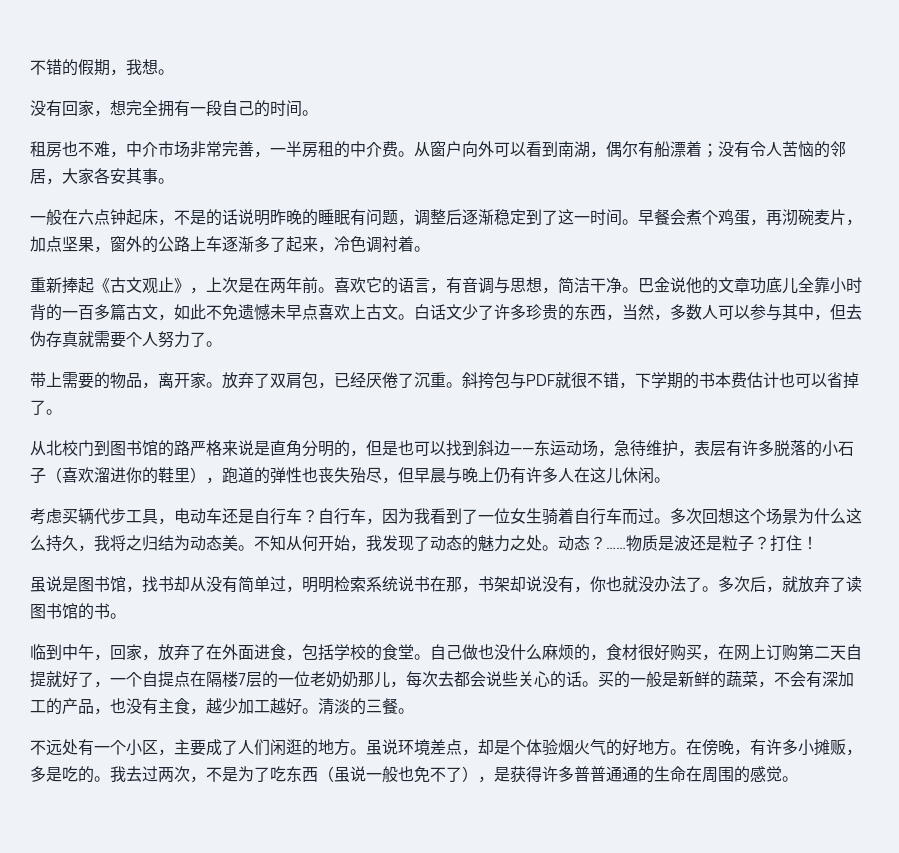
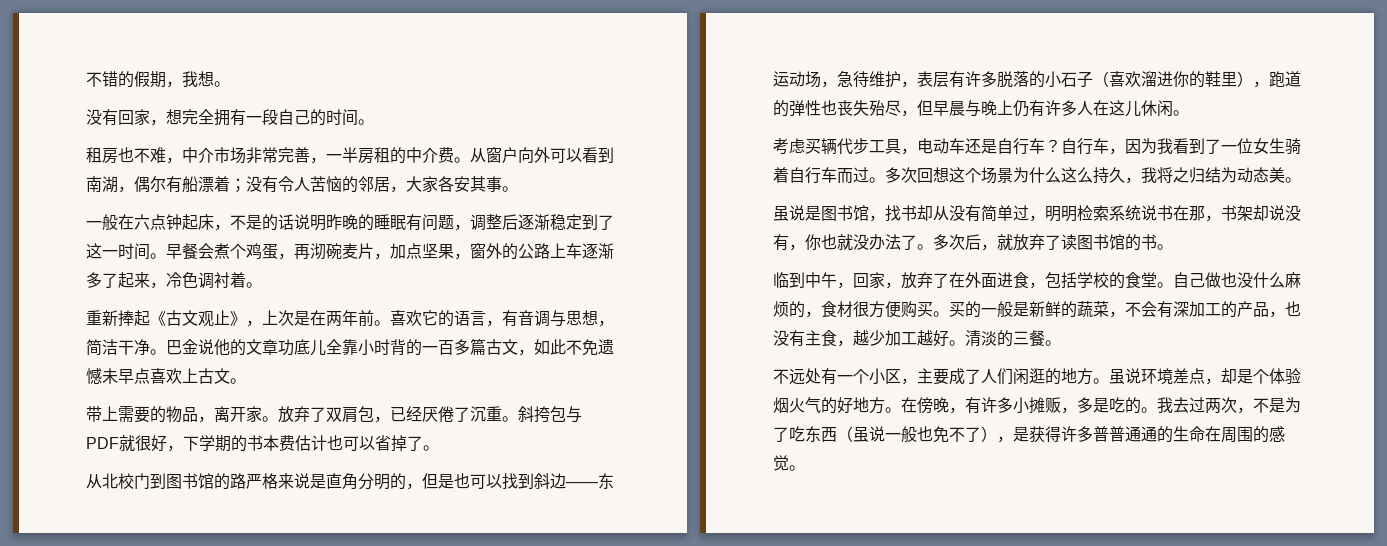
[414,304,862,321] [30,331,222,348] 白话文少了许多珍贵的东西，当然，多数人可以参与其中，但去伪存真就需要个人努力了。 -> (246, 381) none
[587,372,619,388] 不错 -> [151,435,167,452] 好
[254,535,818,552] 不知从何开始，我发现了动态的魅力之处。动态？……物质是波还是粒子？打住！ -> (1301, 180) none
[654,644,862,661] [30,671,582,688] 好购买，在网上订购第二天自提就好了，一个自提点在隔楼7层的一位老奶奶那儿，每次去都会说些关心的话 -> [869,301,933,318] 方便购买

